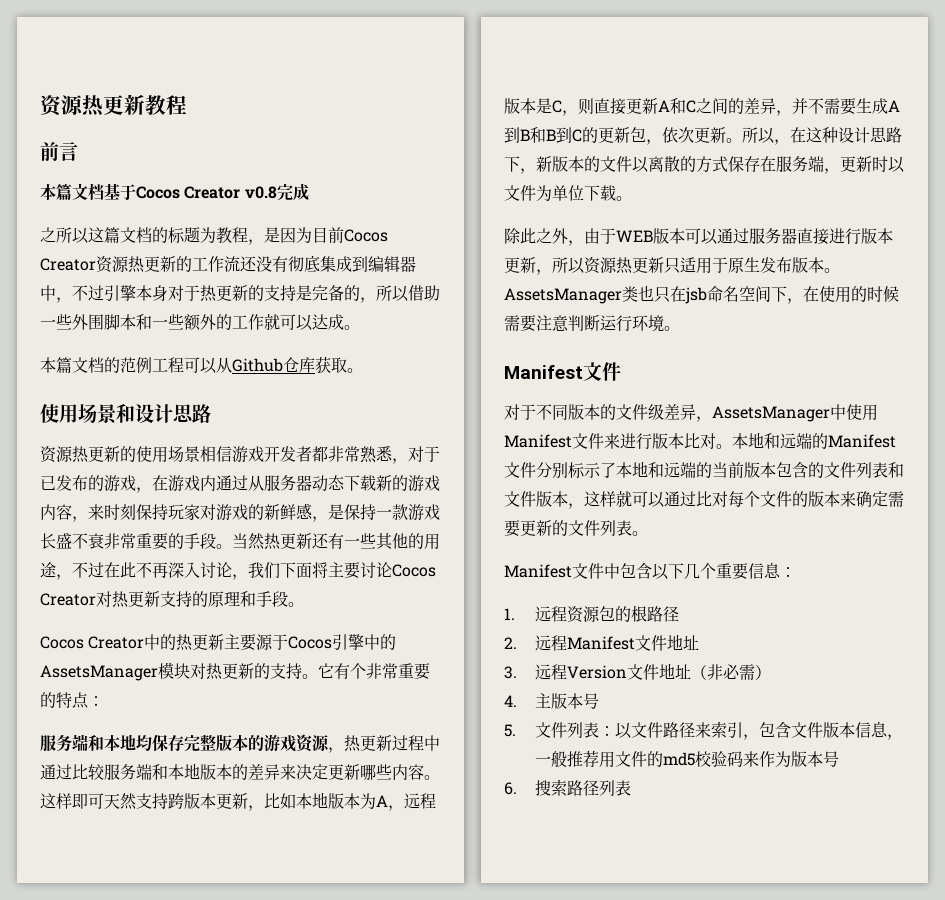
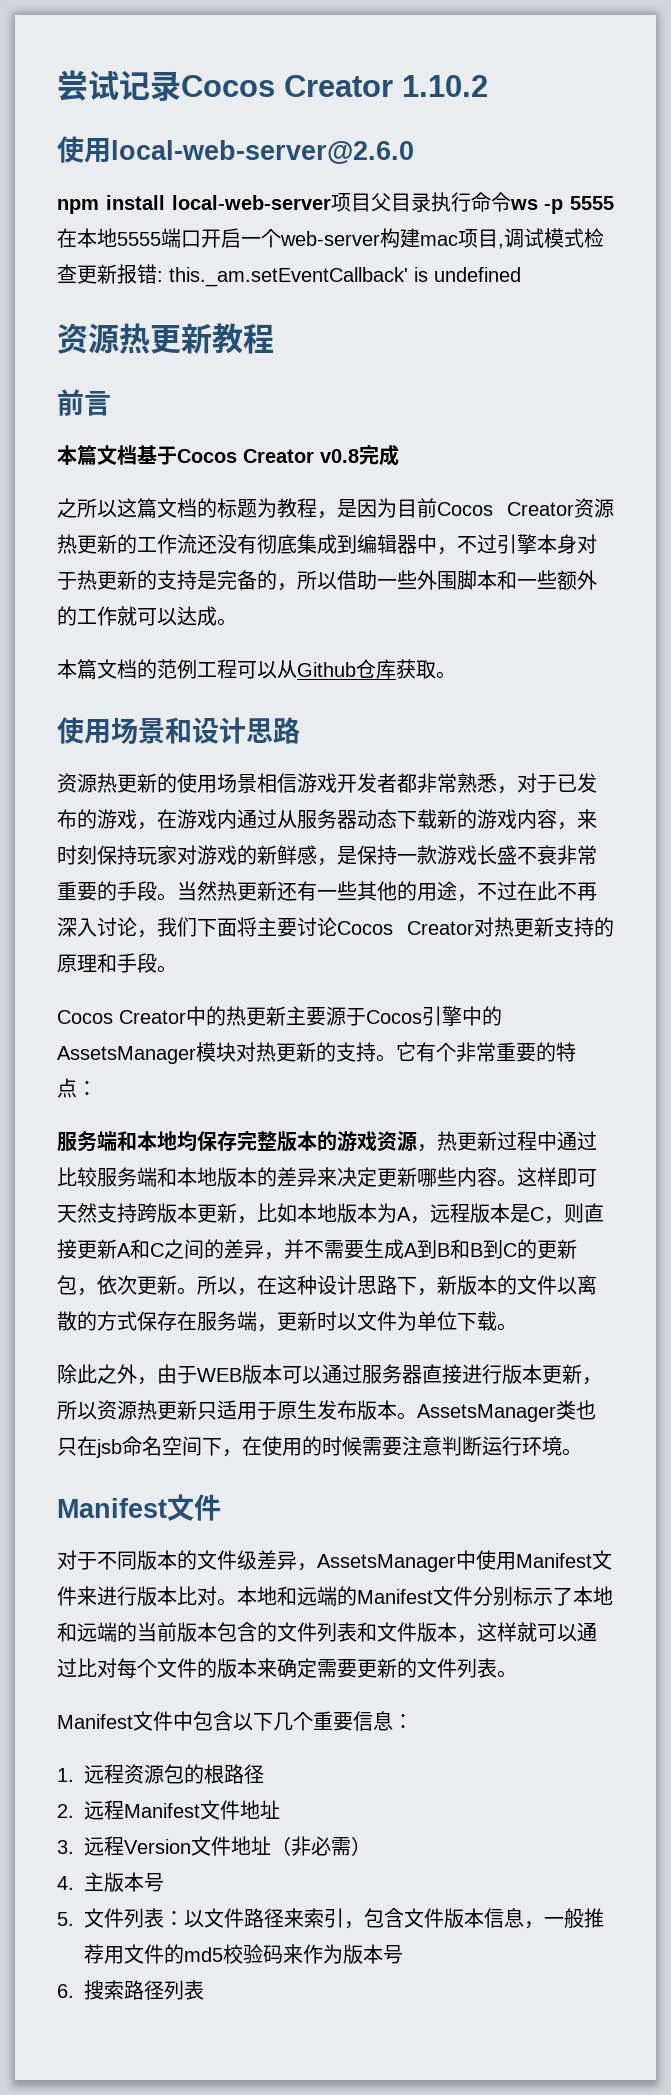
(40, 106) none -> [57,70,488,102] [57,136,414,164] [57,192,614,214] [57,228,604,249] [57,264,521,287] 尝试记录Cocos Creator 1.10.2 // 使用local-web-server@2.6.0 // npm install local-web-server项目父目录执行命令ws -p 5555在本地5555端口开启一个web-server构建mac项目,调试模式检查更新报错: this._am.setEventCallback' is undefined //

